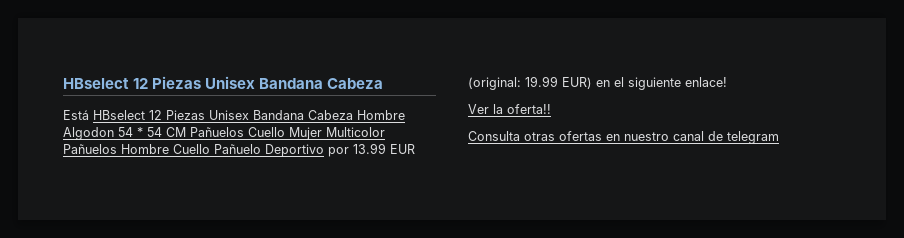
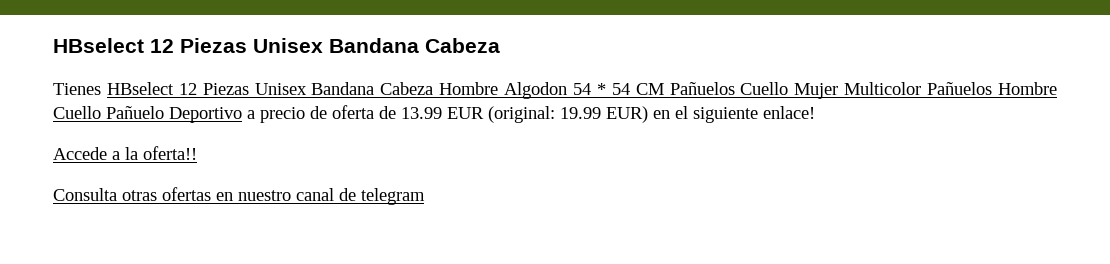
[63,110,89,120] Está -> [53,83,101,95] Tienes
[328,147,349,157] por -> [247,105,396,123] a precio de oferta de
[468,104,489,114] Ver -> [53,147,120,160] Accede a

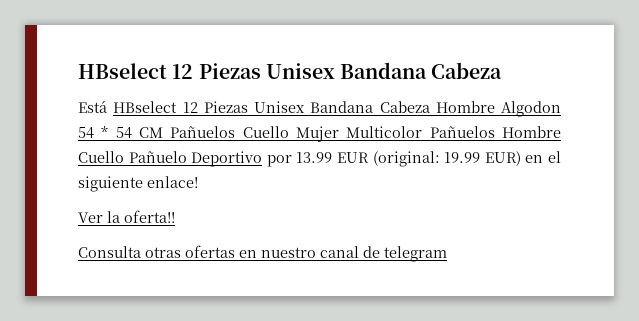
[53,83,101,95] Tienes -> [78,100,107,113] Está
[247,105,396,123] a precio de oferta de -> [266,155,292,167] por
[53,147,120,160] Accede a -> [78,212,103,223] Ver

